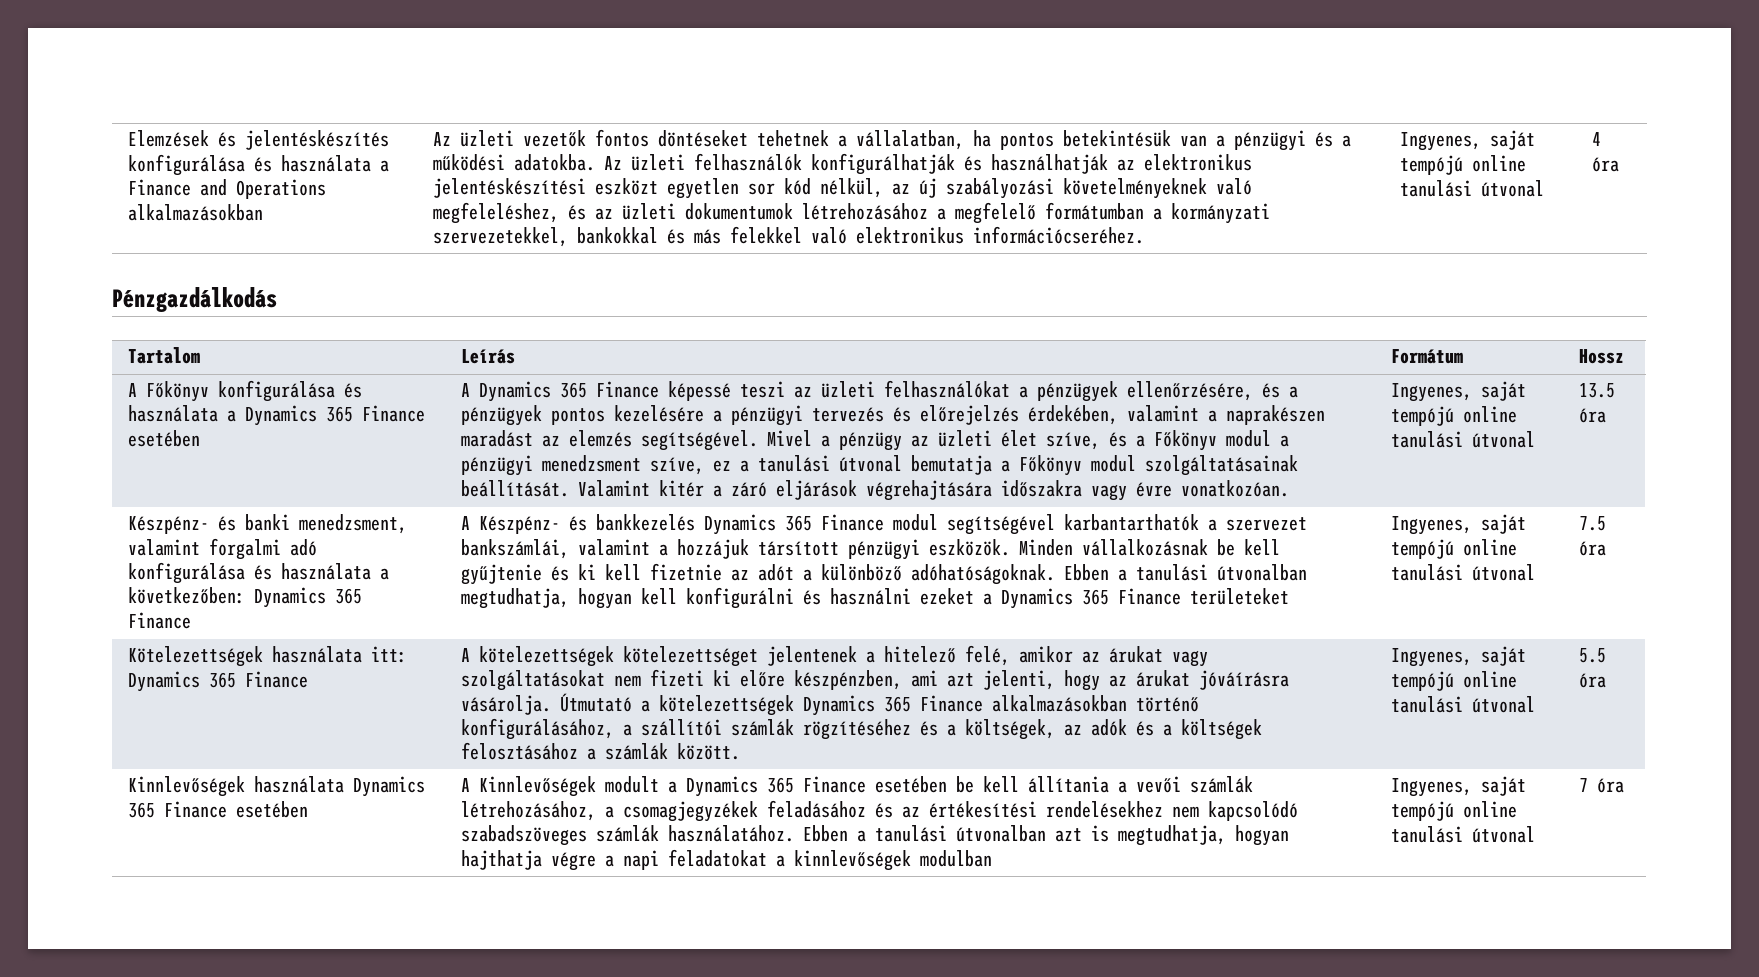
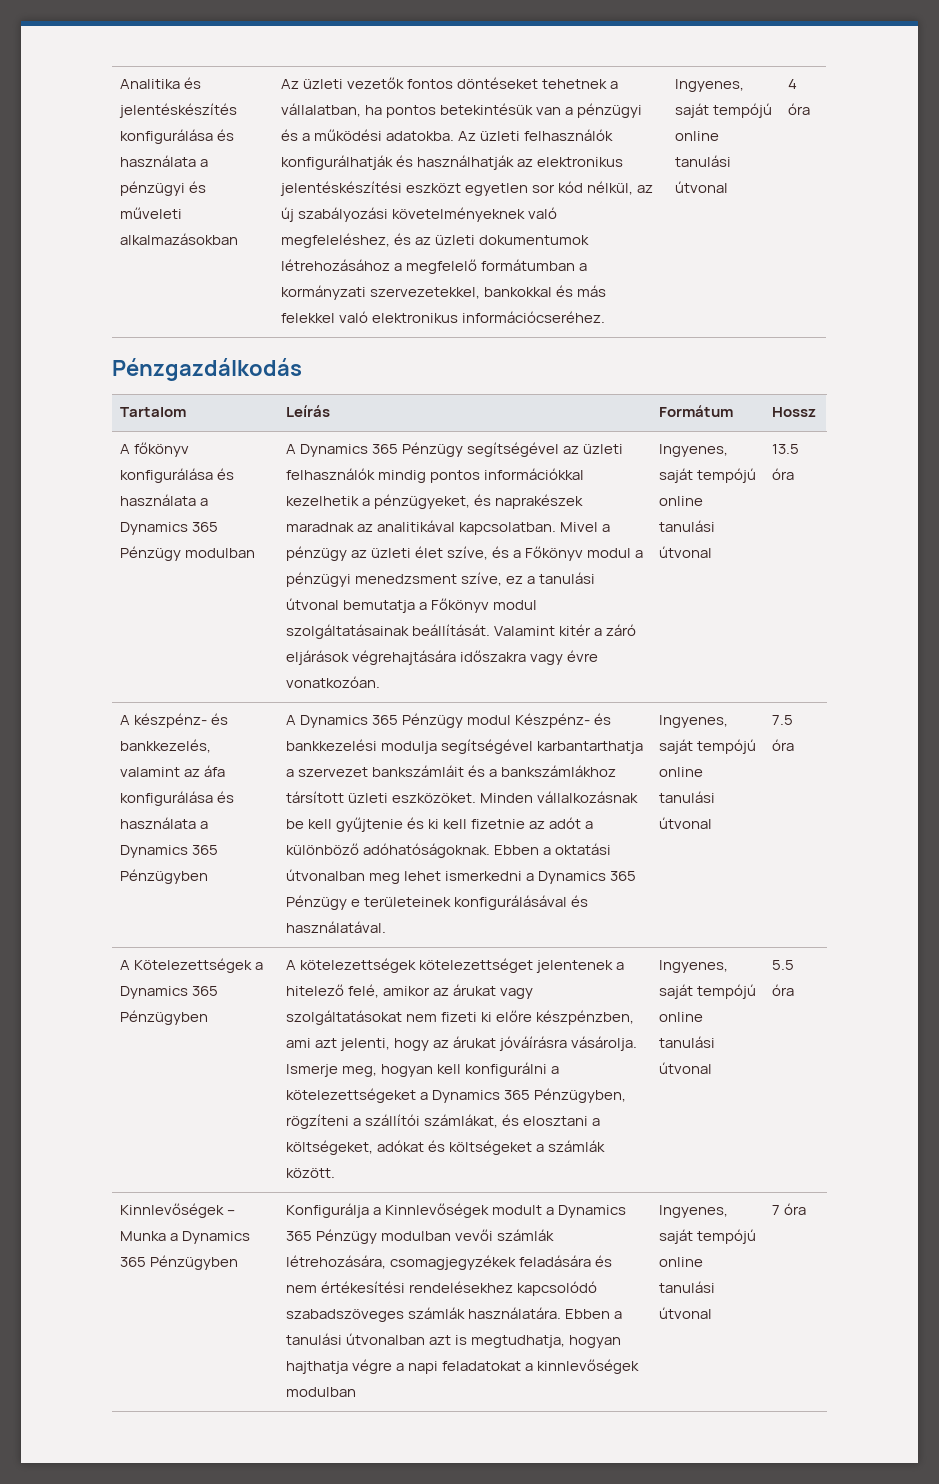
[127,130,209,147] Elemzések -> [119,79,180,89] Analitika
[127,179,326,199] Finance and Operations -> [119,181,207,196] [119,207,182,219] pénzügyi és műveleti
[145,380,362,402] [127,405,425,426] [127,430,200,447] [460,380,1298,402] [460,405,1325,426] [460,430,758,451] Főkönyv konfigurálása és használata a Dynamics 365 Finance esetében | A Dynamics 365 Finance képessé teszi az üzleti felhasználókat a pénzügyek ellenőrzésére, és a pénzügyek pontos kezelésére a pénzügyi tervezés és előrejelzés érdekében, valamint a naprakészen maradást az elemzés segítségével. -> [134,442,190,457] [119,468,235,483] [119,494,209,506] [119,522,219,535] [119,546,256,561] [285,442,624,457] [285,468,585,483] [285,494,584,509] [285,520,557,535] főkönyv konfigurálása és használata a Dynamics 365 Pénzügy modulban | A Dynamics 365 Pénzügy segítségével az üzleti felhasználók mindig pontos információkkal kezelhetik a pénzügyeket, és naprakészek maradnak az analitikával kapcsolatban.
[127,514,407,534] [127,538,317,560] [127,562,389,584] [127,587,362,608] [127,612,191,629] [460,514,1307,535] [460,539,1010,560] Készpénz- és banki menedzsment, valamint forgalmi adó konfigurálása és használata a következőben: Dynamics 365 Finance | A Készpénz- és bankkezelés Dynamics 365 Finance modul segítségével karbantarthatók a szervezet bankszámlái, valamint a hozzájuk társított pénzügyi eszközök. -> [119,713,229,728] [119,739,211,753] [119,765,226,777] [119,791,235,806] [119,817,209,829] [119,845,219,858] [119,869,208,884] [285,713,612,728] [285,739,644,754] [285,765,617,777] [285,791,477,803] A készpénz- és bankkezelés, valamint az áfa konfigurálása és használata a Dynamics 365 Pénzügyben | A Dynamics 365 Pénzügy modul Készpénz- és bankkezelési modulja segítségével karbantarthatja a szervezet bankszámláit és a bankszámlákhoz társított üzleti eszközöket.
[1135,564,1307,581] [460,587,1289,609] tanulási útvonalban megtudhatja, hogyan kell konfigurálni és használni ezeket a Dynamics 365 Finance területeket -> [555,843,612,855] [285,869,637,884] [285,895,589,910] [285,921,386,933] oktatási útvonalban meg lehet ismerkedni a Dynamics 365 Pénzügy e területeinek konfigurálásával és használatával.
[127,646,407,667] [127,671,308,692] Kötelezettségek használata itt: Dynamics 365 Finance -> [119,958,264,973] [119,986,219,999] [119,1010,208,1025] A Kötelezettségek a Dynamics 365 Pénzügyben
[559,693,1199,716] [460,718,1262,740] [460,742,578,760] Útmutató a kötelezettségek Dynamics 365 Finance alkalmazásokban történő konfigurálásához, a szállítói számlák rögzítéséhez és a költségek, az adók és a költségek felosztásához -> [285,1062,560,1077] [285,1088,627,1103] [285,1114,601,1129] [285,1140,533,1155] Ismerje meg, hogyan kell konfigurálni a kötelezettségeket a Dynamics 365 Pénzügyben, rögzíteni a szállítói számlákat, és elosztani a költségeket, adókat és költségeket
[253,776,425,797] [127,801,308,818] [460,778,470,792] használata Dynamics 365 Finance esetében | A -> [227,1210,236,1215] [119,1231,251,1244] [119,1255,239,1270] [285,1203,382,1218] – Munka a Dynamics 365 Pénzügyben | Konfigurálja a
[802,776,1253,793] [460,800,920,822] Finance esetében be kell állítania a vevői számlák létrehozásához, a csomagjegyzékek feladásához és az -> [316,1229,555,1244] [285,1255,613,1270] [285,1285,317,1293] Pénzügy modulban vevői számlák létrehozására, csomagjegyzékek feladására és nem
[1171,806,1199,818] nem -> (514, 1287) none
[667,825,794,842] használatához. -> [468,1307,562,1319] használatára.

